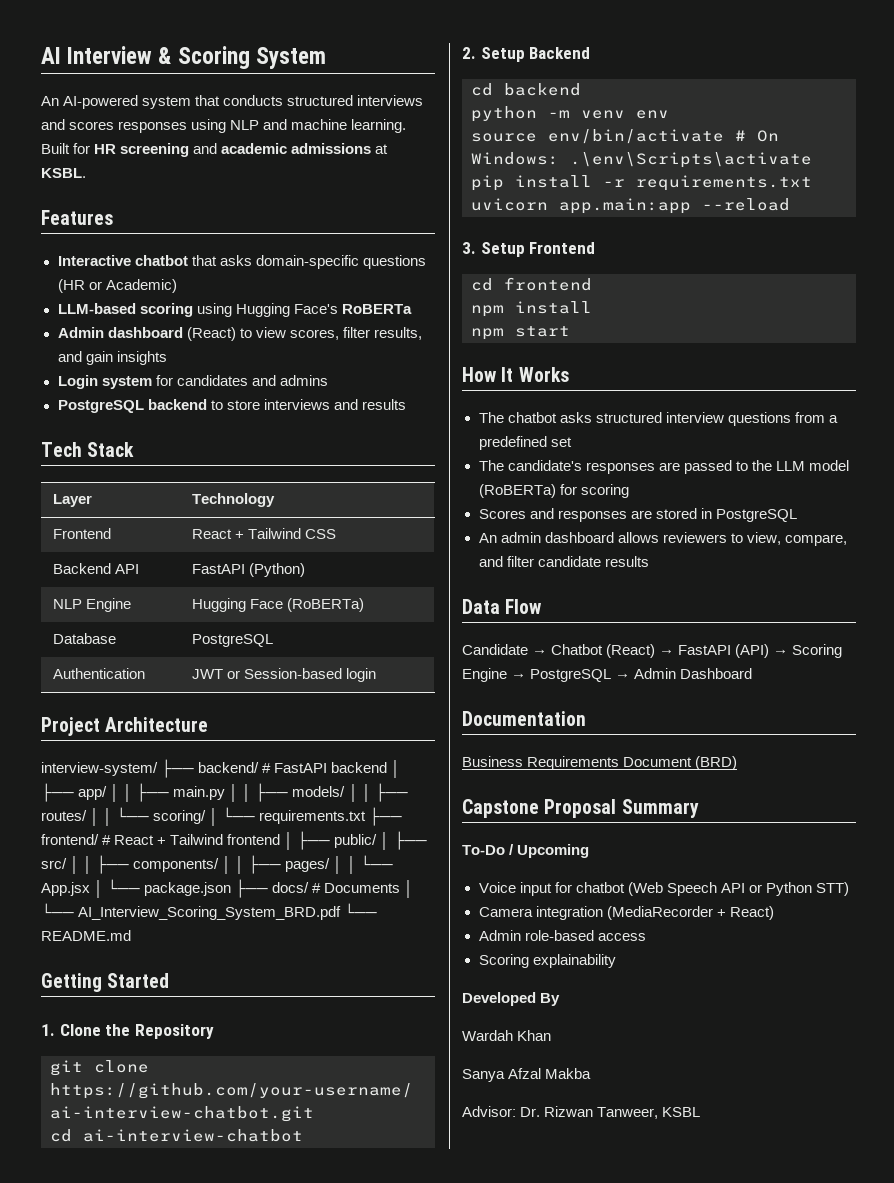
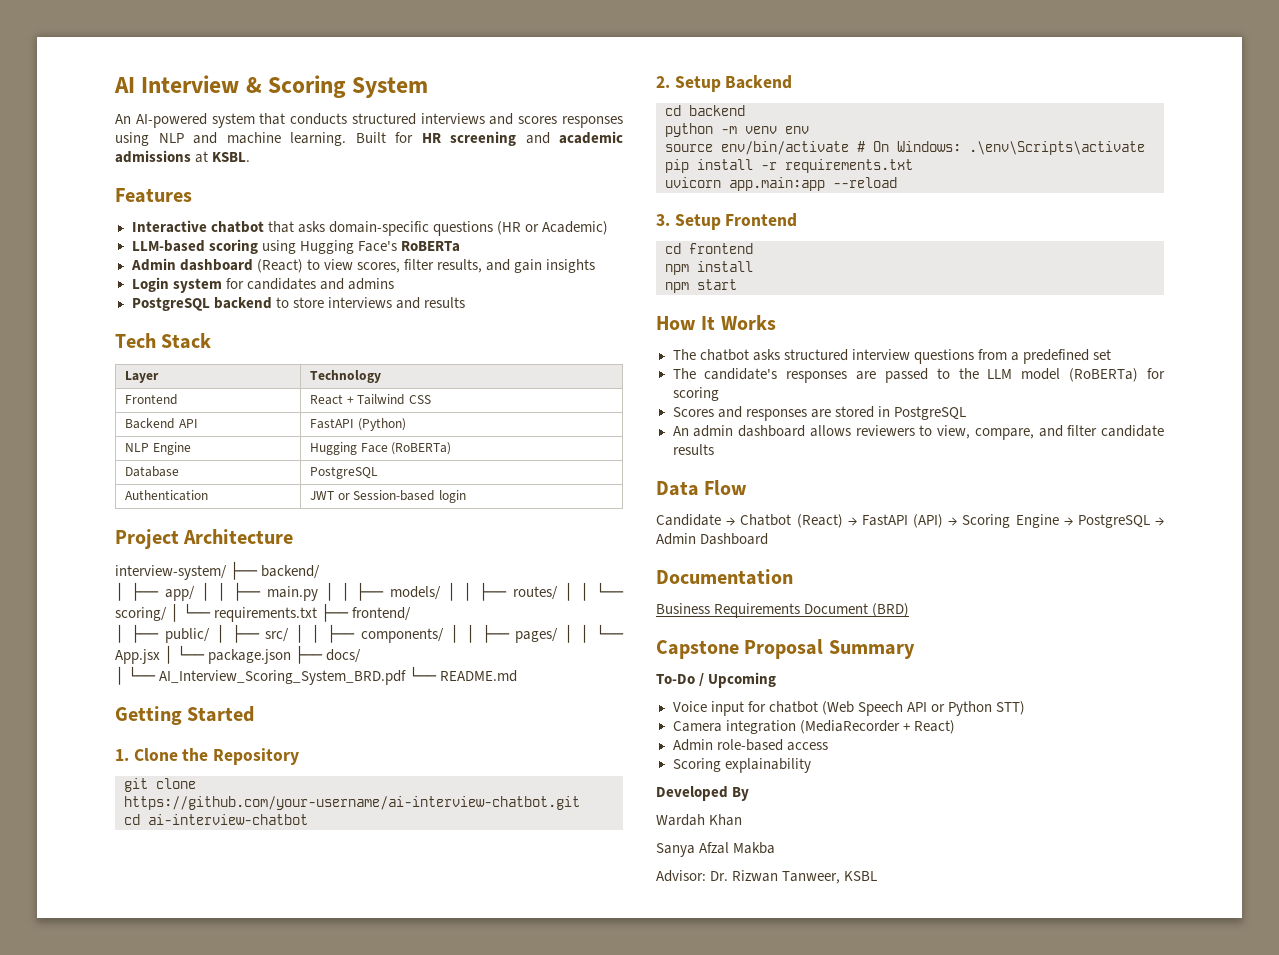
[262,762,388,773] # FastAPI backend -> (321, 572) //
[102,834,281,845] # React + Tailwind frontend -> (412, 614) //
[312,883,401,893] # Documents -> (362, 656) //

